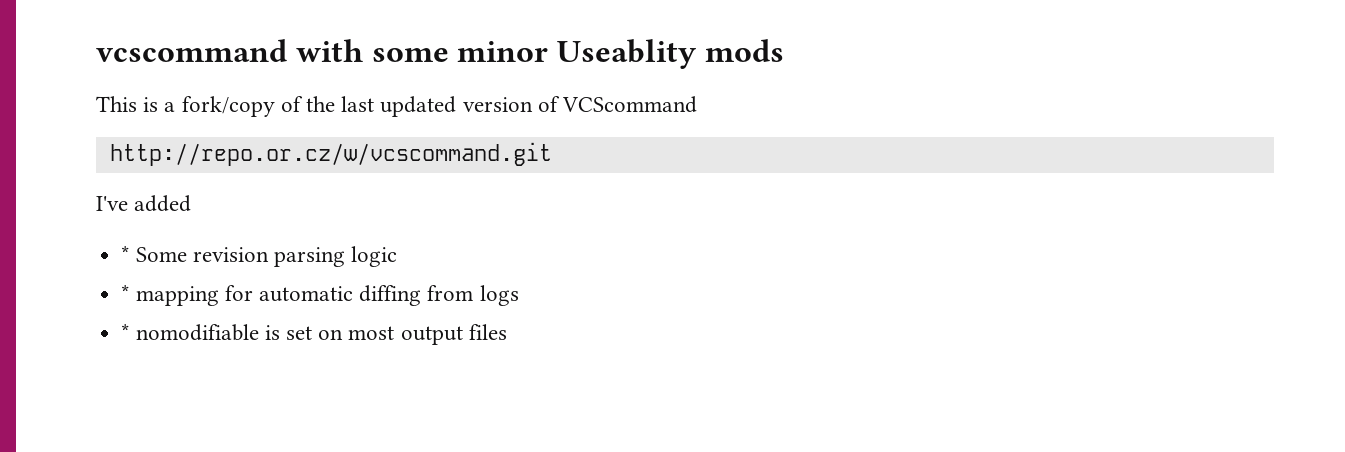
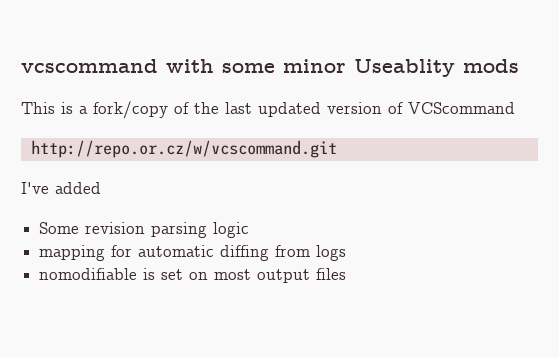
[121,245,130,262] * -> (101, 188) none
[121,284,130,301] * -> (250, 230) none
[121,323,130,340] * -> (347, 253) none

